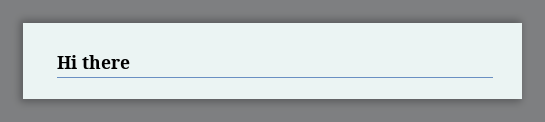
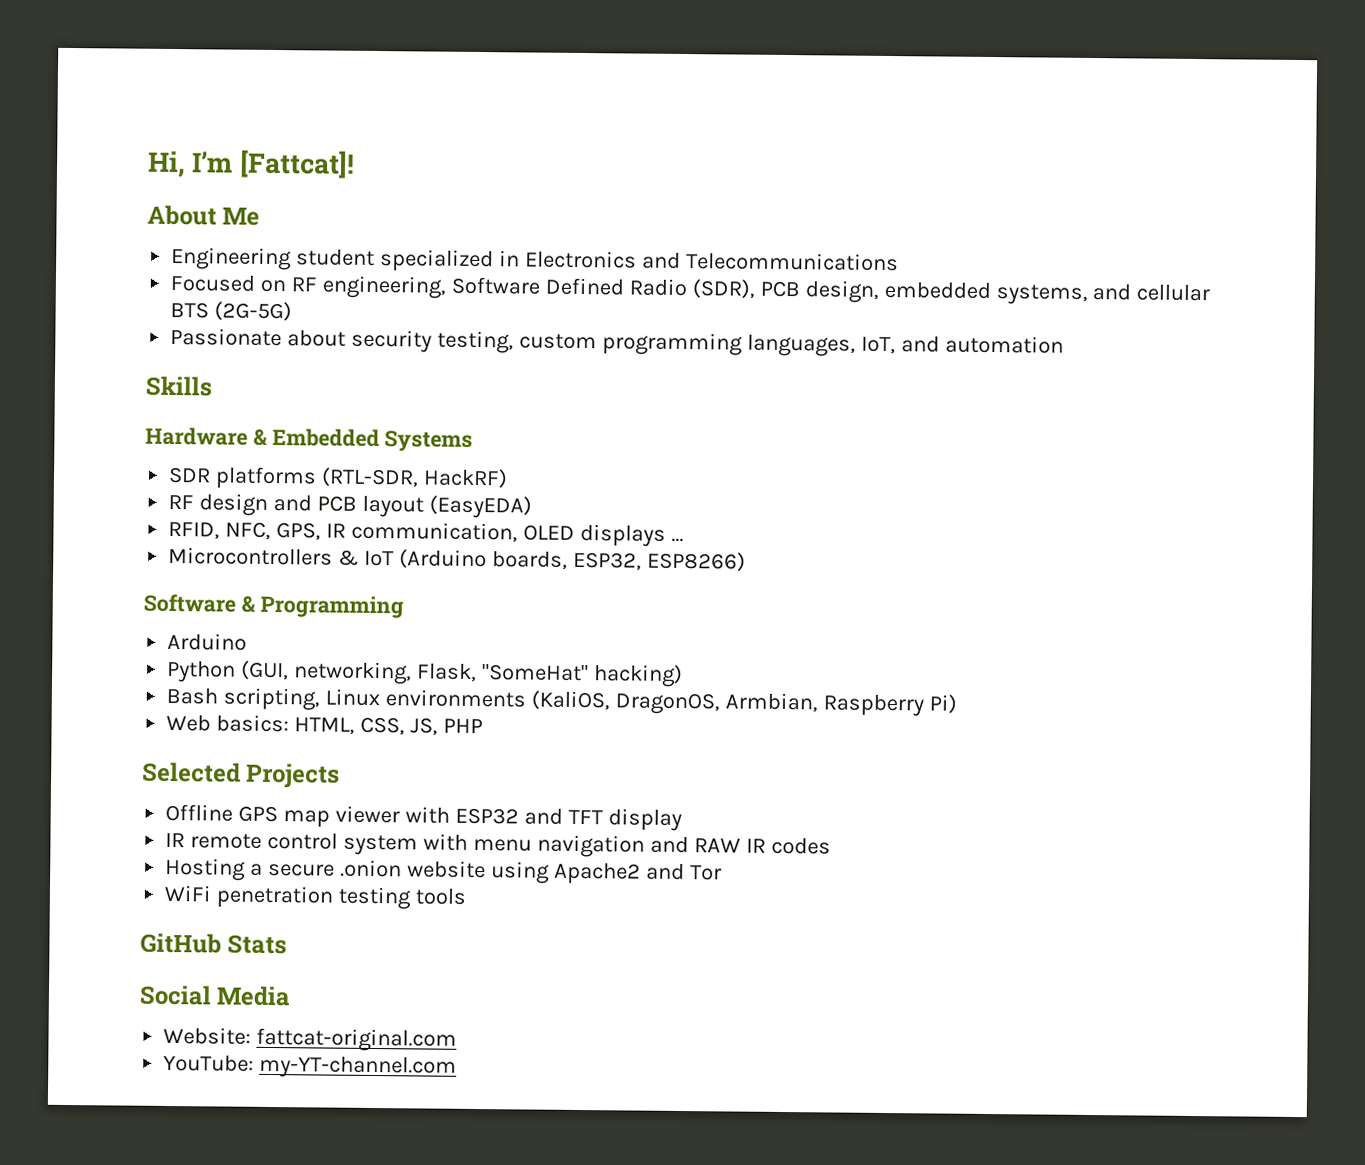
[57,55,130,69] Hi there -> [147,149,355,179] [147,204,261,226] [171,246,899,273] [170,274,1211,305] [170,301,293,322] [170,327,1064,357] [145,375,212,397] [145,426,474,452] [168,466,509,490] [168,493,532,519] [168,521,684,547] [168,546,746,572] [143,593,404,619] [167,632,248,651] [167,660,683,687] [166,687,957,717] [166,714,483,736] [142,761,341,789] [165,803,682,832] [165,832,831,858] [165,857,722,885] [164,884,467,910] [140,932,288,955] [139,984,292,1007] [163,1026,458,1052] [163,1054,458,1079] Hi, I’m [Fattcat]! // About Me // Engineering student specialized in Electronics and Telecommunications // Focused on RF engineering, Software Defined Radio (SDR), PCB design, embedded systems, and cellular BTS (2G-5G) // Passionate about security testing, custom programming languages, IoT, and automation // Skills // Hardware & Embedded Systems // SDR platforms (RTL-SDR, HackRF) // RF design and PCB layout (EasyEDA) // RFID, NFC, GPS, IR communication, OLED displays ... // Microcontrollers & IoT (Arduino boards, ESP32, ESP8266) // Software & Programming // Arduino // Python (GUI, networking, Flask, "SomeHat" hacking) // Bash scripting, Linux environments (KaliOS, DragonOS, Armbian, Raspberry Pi) // Web basics: HTML, CSS, JS, PHP // Selected Projects // Offline GPS map viewer with ESP32 and TFT display // IR remote control system with menu navigation and RAW IR codes // Hosting a secure .onion website using Apache2 and Tor // WiFi penetration testing tools // GitHub Stats // Social Media // Website: fattcat-original.com // YouTube: my-YT-channel.com

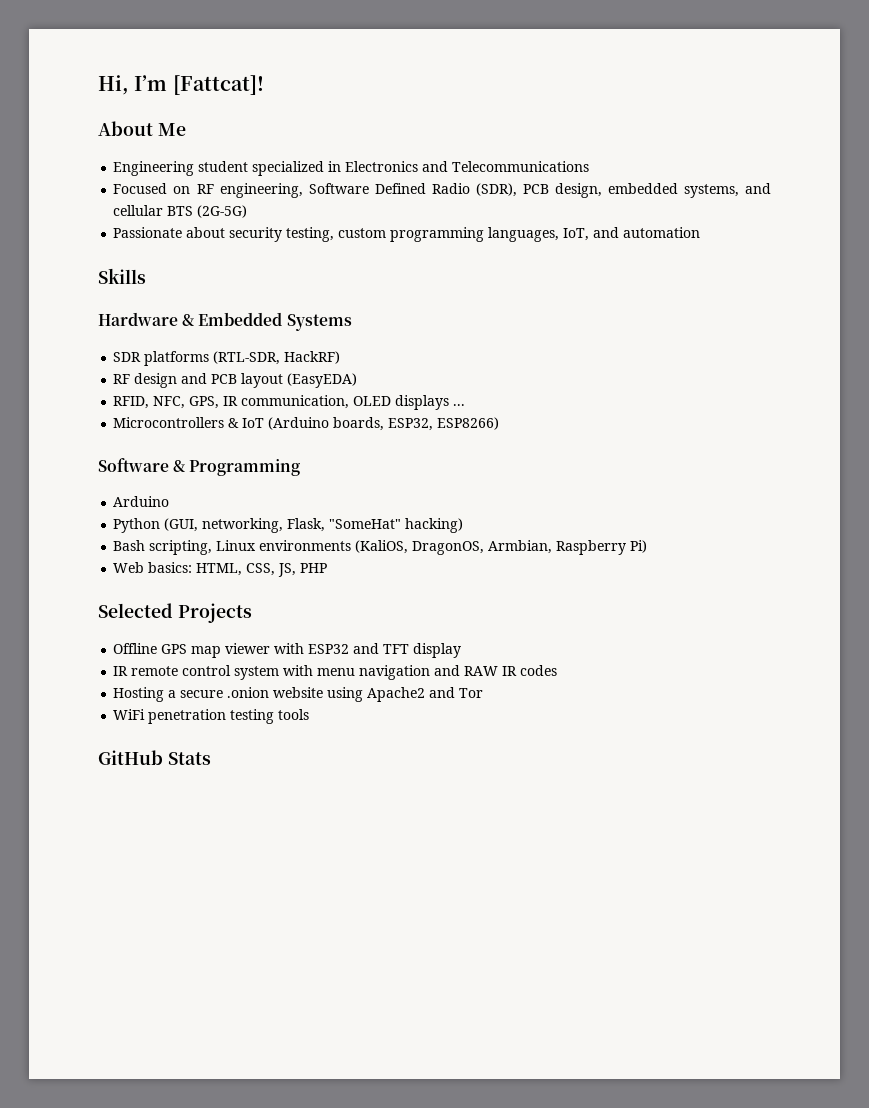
[139,984,292,1007] [163,1026,458,1052] [163,1054,458,1079] // Social Media // Website: fattcat-original.com // YouTube: my-YT-channel.com -> (211, 758) none

